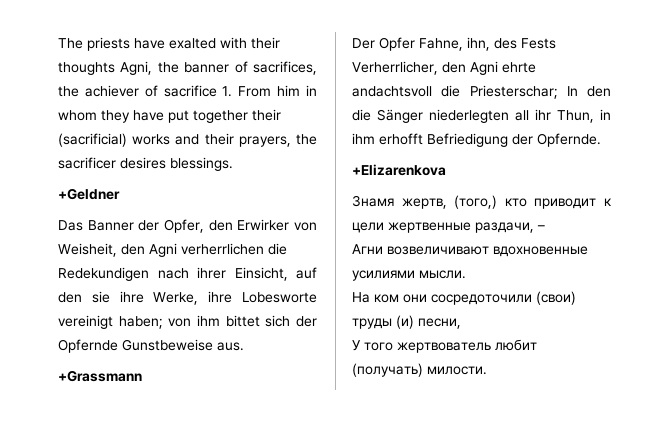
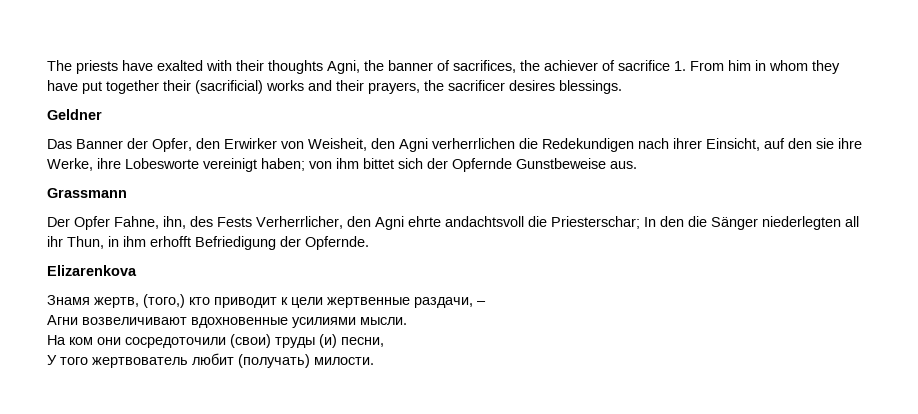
[58,188,120,200] +Geldner -> [47,109,102,120] Geldner
[58,370,142,382] +Grassmann -> [47,188,127,198] Grassmann
[352,164,446,176] +Elizarenkova -> [47,265,137,276] Elizarenkova

